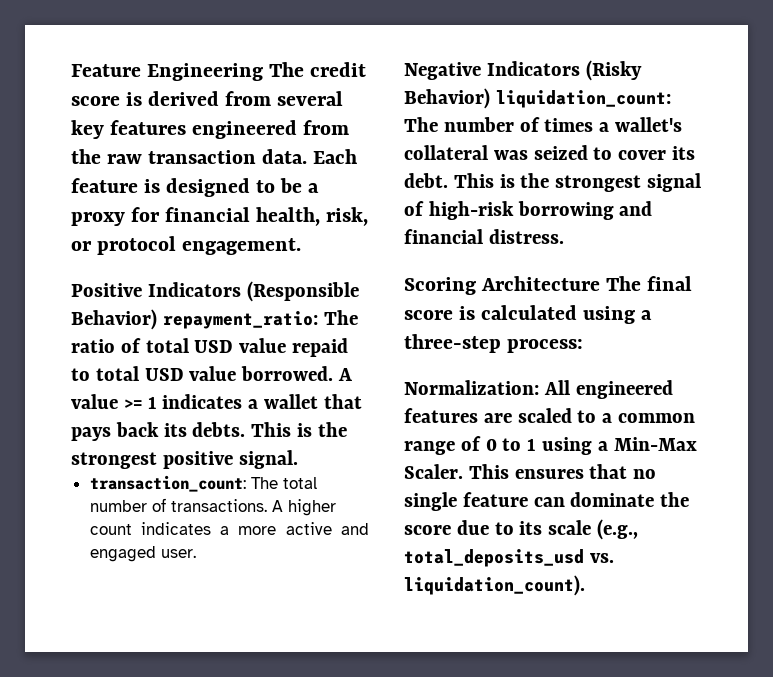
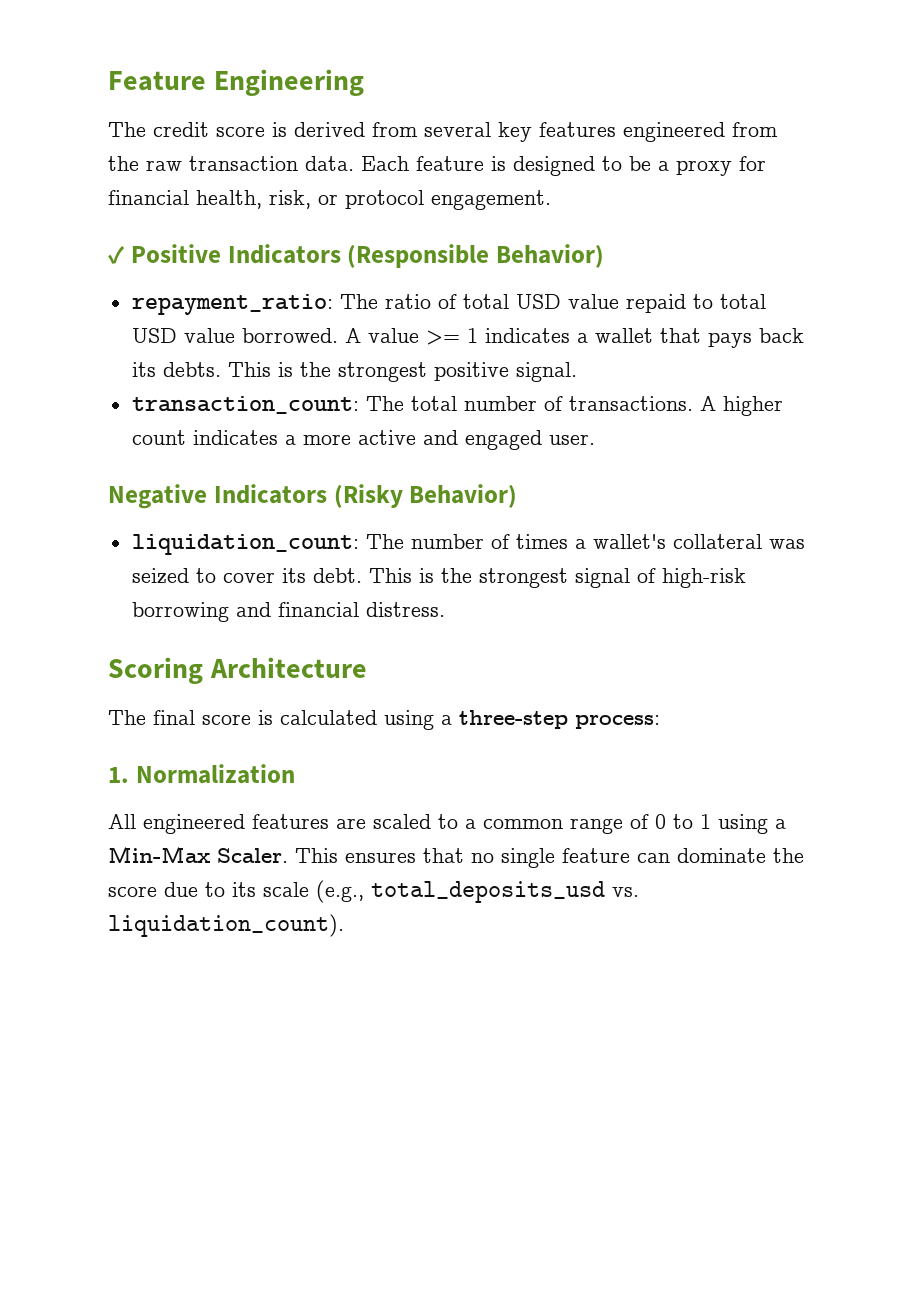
(264, 72) none -> (364, 82) //
(302, 246) none -> [108,246,125,264] ✓
(157, 319) none -> (604, 256) //
(490, 98) none -> (518, 496) //
(601, 283) none -> (367, 667) //
[404,380,539,395] Normalization: -> [108,764,295,784] 1. Normalization //

